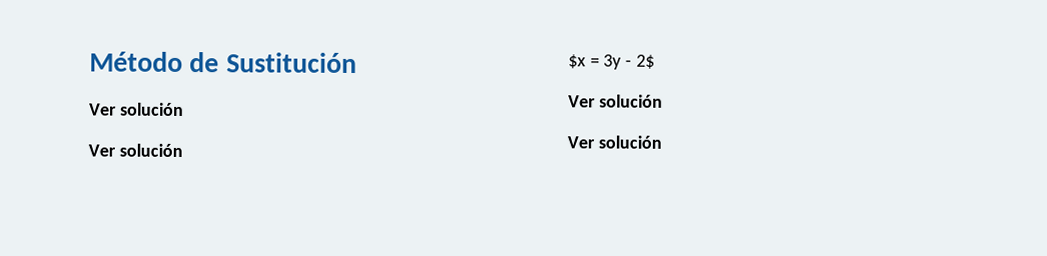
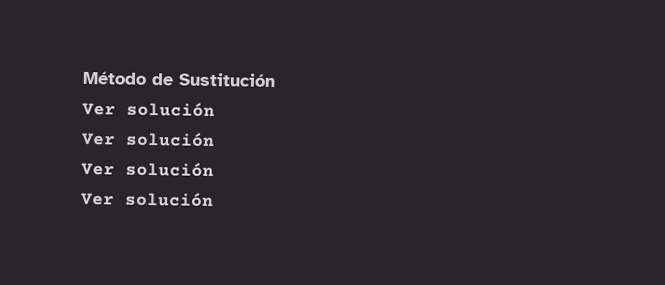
[568,54,655,70] // $x = 3y - 2$ -> (215, 139) none

